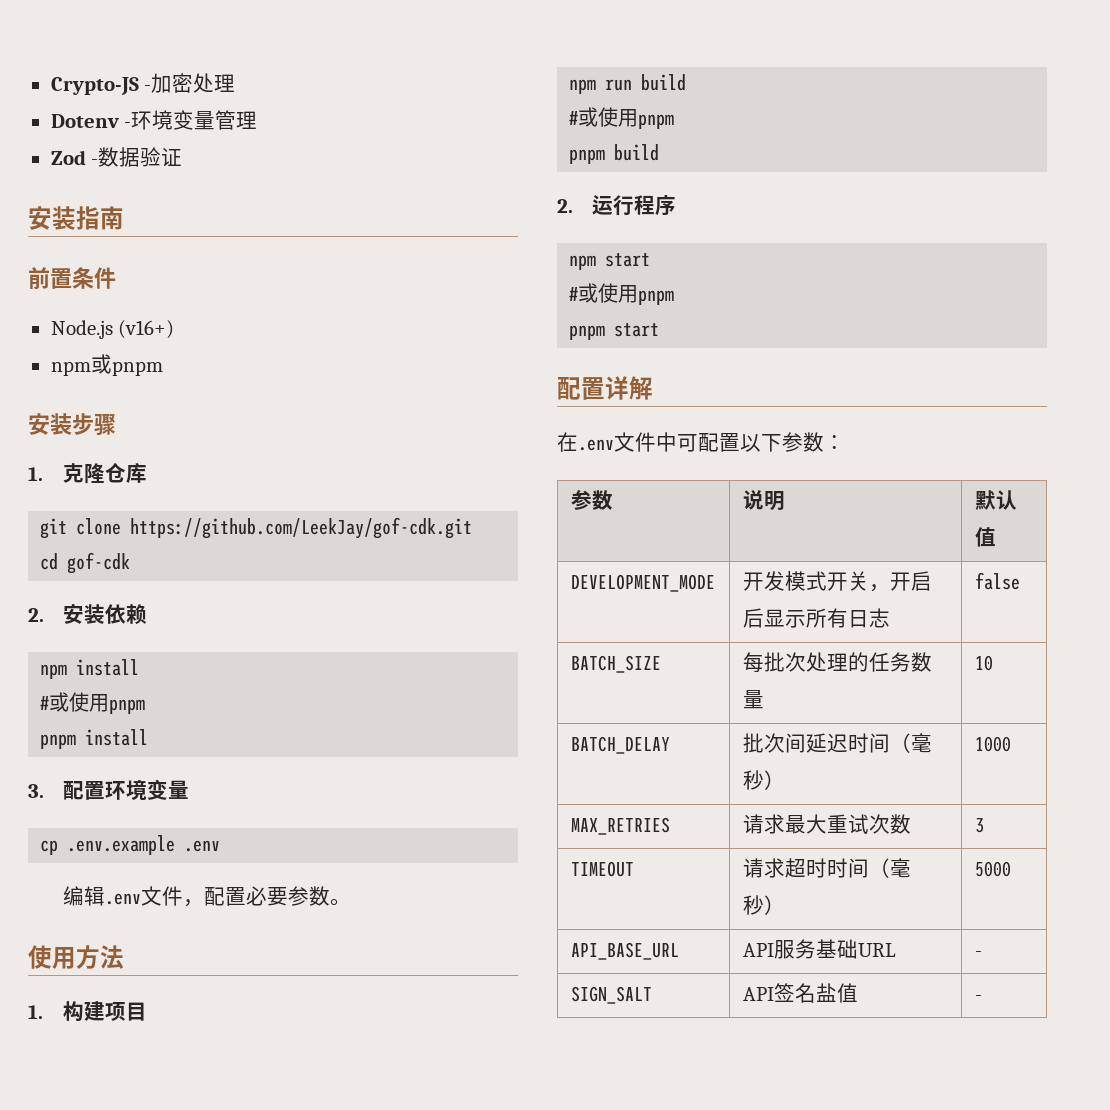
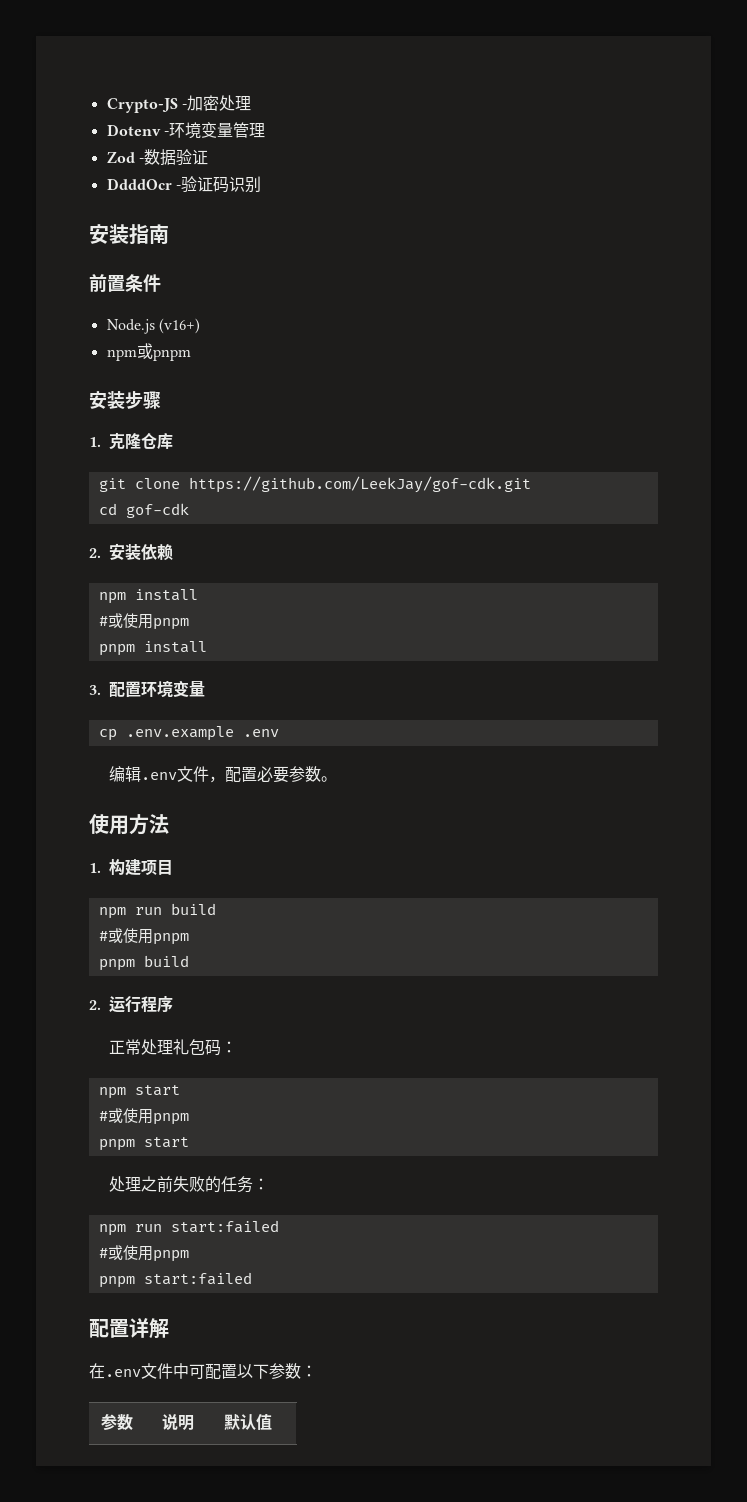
(183, 157) none -> [106,176,261,193] // DdddOcr -验证码识别
(677, 205) none -> [109,1039,238,1056] // 正常处理礼包码：
(660, 330) none -> [109,1176,270,1193] [98,1220,279,1236] [98,1245,189,1262] [98,1272,252,1288] // 处理之前失败的任务： // npm run start:failed // #或使用pnpm // pnpm start:failed
[570,574,715,592] [742,571,932,592] [742,608,890,628] [974,572,1020,590] [570,655,661,673] [742,652,932,673] [742,690,764,709] [974,655,993,671] [570,736,670,754] [742,733,932,753] [742,770,785,790] [974,736,1011,752] [570,817,670,835] [742,814,911,834] [974,818,984,833] [570,861,634,877] [742,858,911,878] [742,895,785,915] [974,861,1011,877] [570,942,679,960] [742,939,896,959] [974,951,982,957] [570,986,652,1004] [742,983,858,1003] [974,995,982,1001] // DEVELOPMENT_MODE | 开发模式开关，开启后显示所有日志 | false // BATCH_SIZE | 每批次处理的任务数量 | 10 // BATCH_DELAY | 批次间延迟时间（毫秒） | 1000 // MAX_RETRIES | 请求最大重试次数 | 3 // TIMEOUT | 请求超时时间（毫秒） | 5000 // API_BASE_URL | API服务基础URL | - // SIGN_SALT | API签名盐值 | - -> (272, 1422) none

